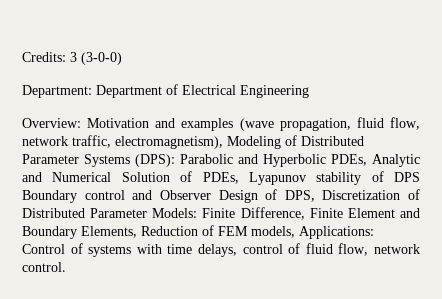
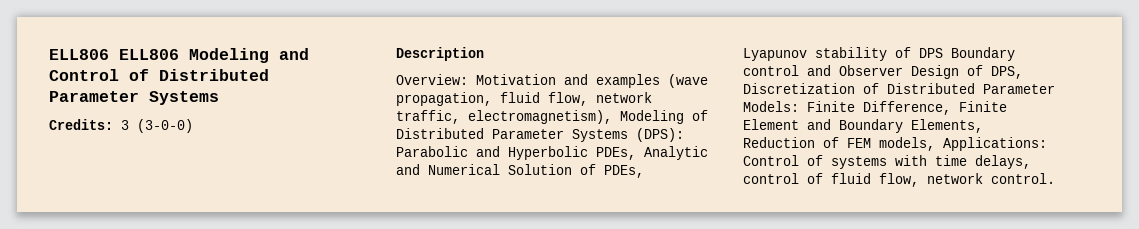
[22,52,122,65] [22,84,309,98] Credits: 3 (3-0-0) // Department: Department of Electrical Engineering -> [49,48,309,63] [49,69,269,81] [49,91,219,105] [49,119,193,133] [396,47,484,61] ELL806 ELL806 Modeling and Control of Distributed Parameter Systems // Credits: 3 (3-0-0) // Description

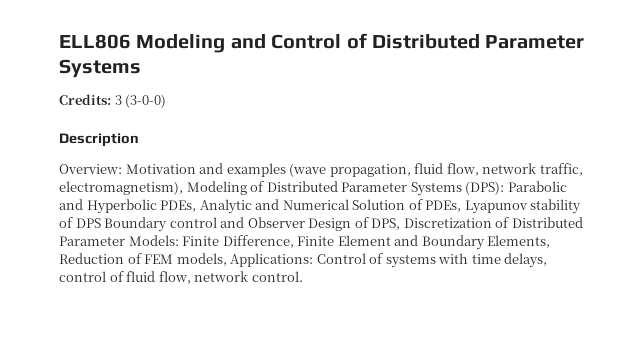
[49,49,179,60] ELL806 ELL806 -> [59,34,131,49] ELL806

